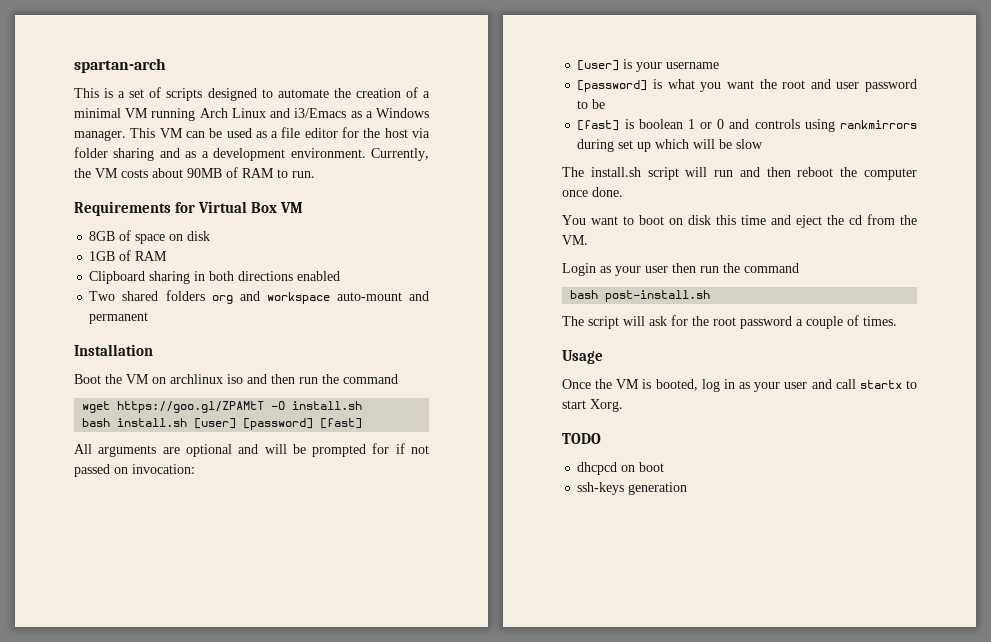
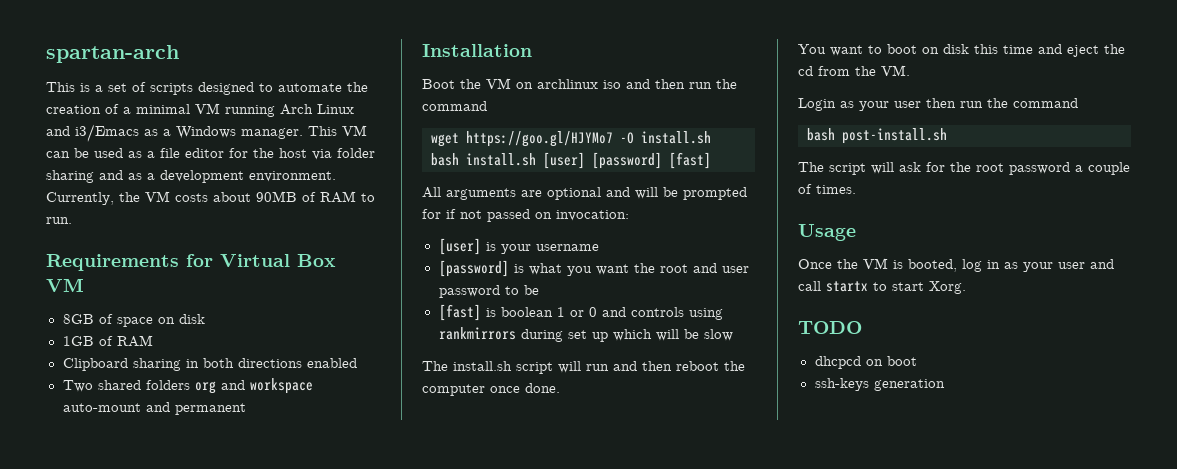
[117,401,265,413] https://goo.gl/ZPAMtT -> [466,131,613,147] https://goo.gl/HJYMo7

